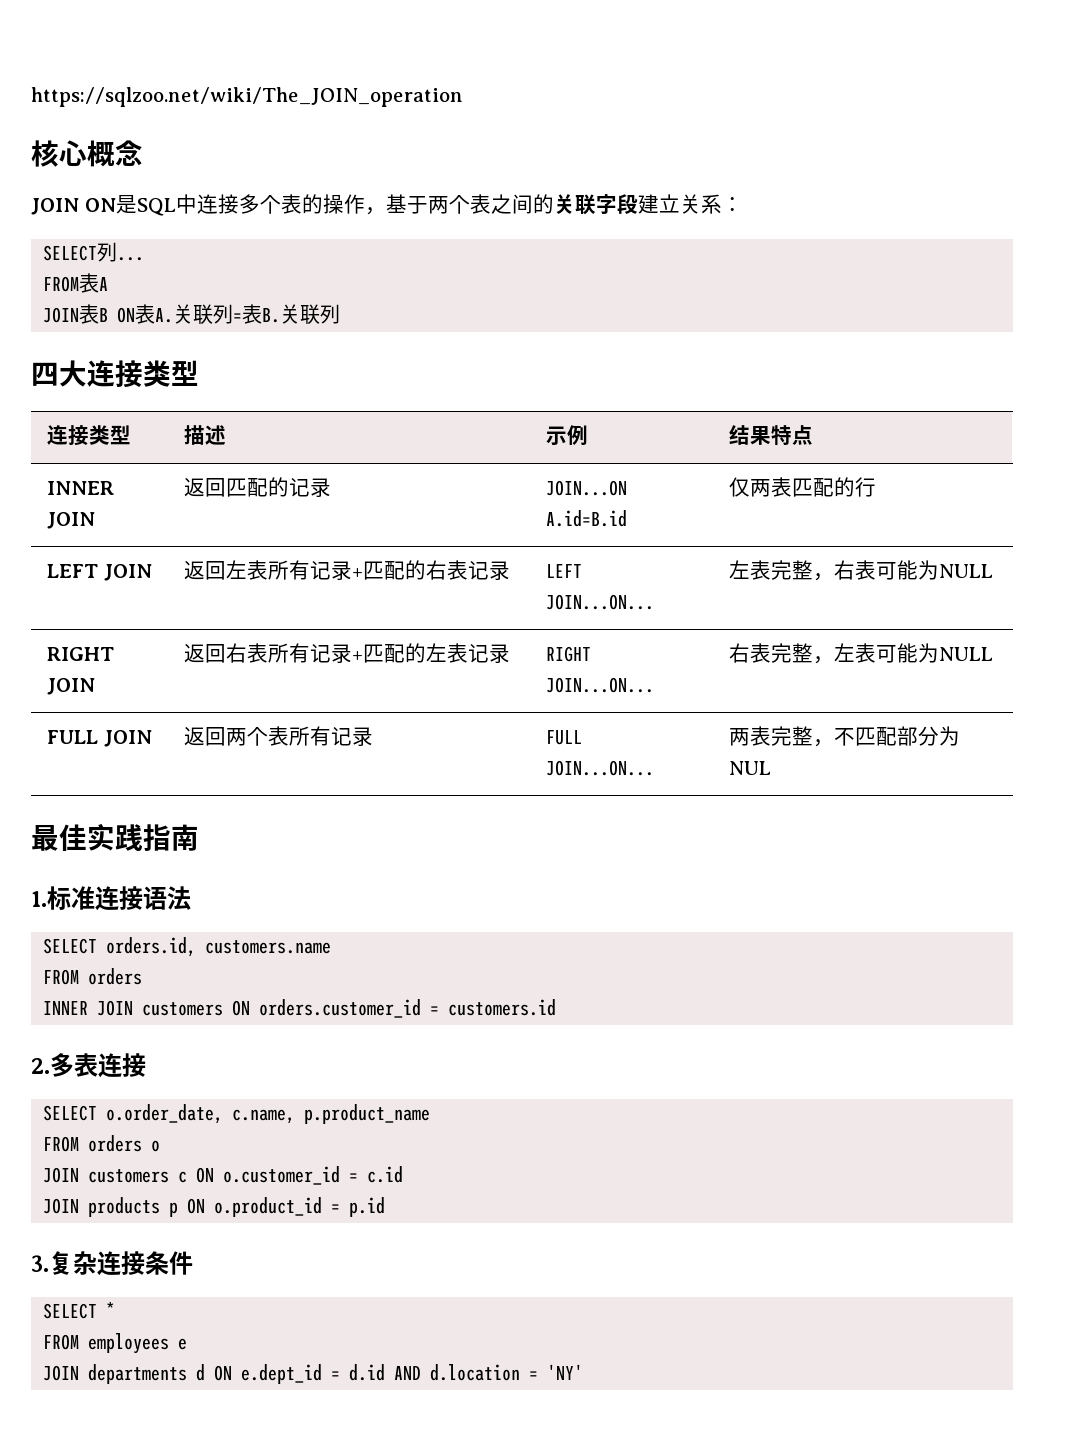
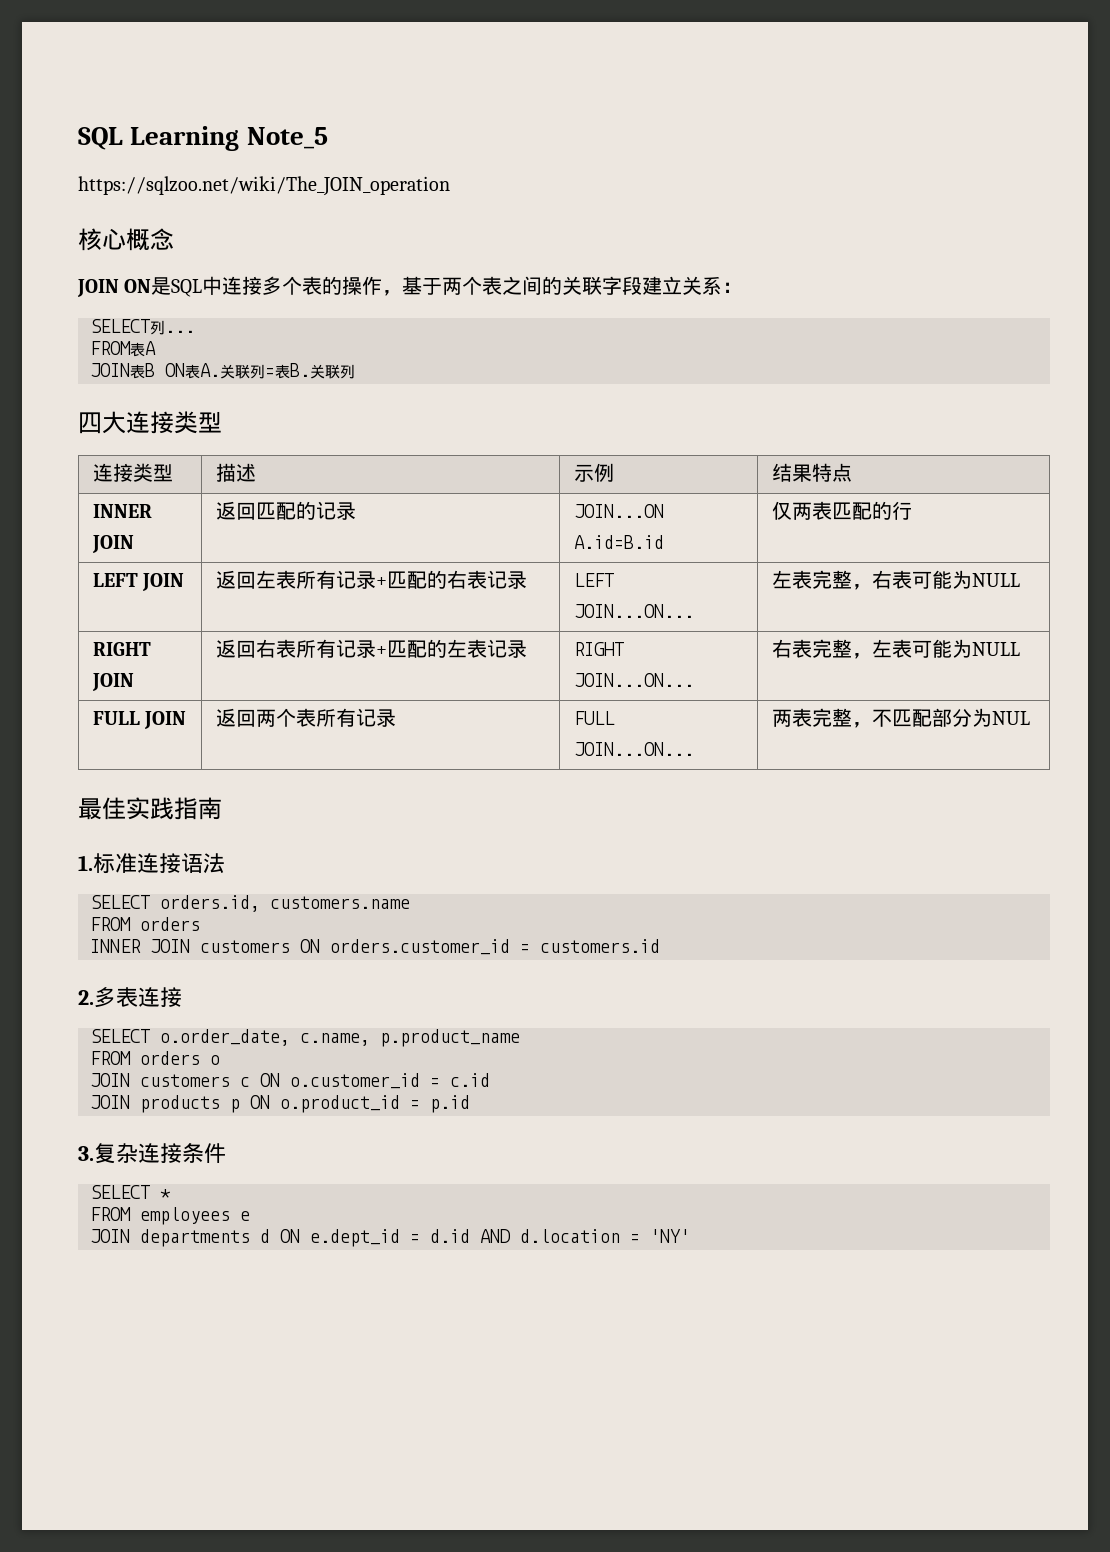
(31, 97) none -> [78,126,328,151] SQL Learning Note_5 //

